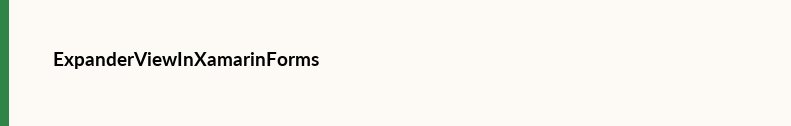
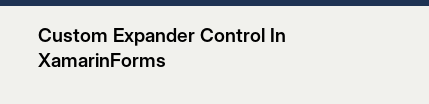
[53,52,319,69] ExpanderViewInXamarinForms -> [38,28,287,46] [38,53,166,67] Custom Expander Control In XamarinForms

